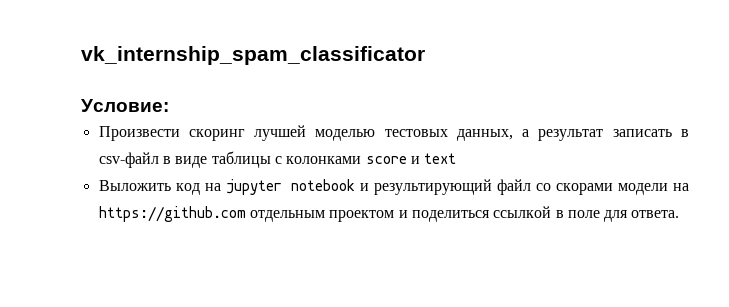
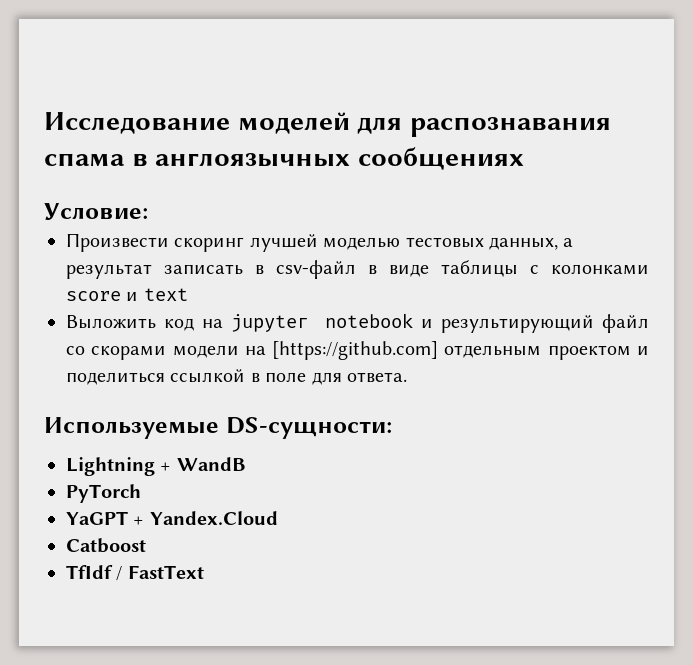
[81,46,425,65] vk_internship_spam_classificator -> [44,112,611,137] [44,147,524,170] Исследование моделей для распознавания спама в англоязычных сообщениях
[98,206,246,222] https://github.com -> [272,341,439,360] [https://github.com]
(680, 214) none -> [44,417,392,439] [66,457,246,476] [66,484,141,503] [66,511,278,525] [66,538,146,553] [66,565,204,581] // Используемые DS-сущности: // Lightning + WandB // PyTorch // YaGPT + Yandex.Cloud // Catboost // TfIdf / FastText

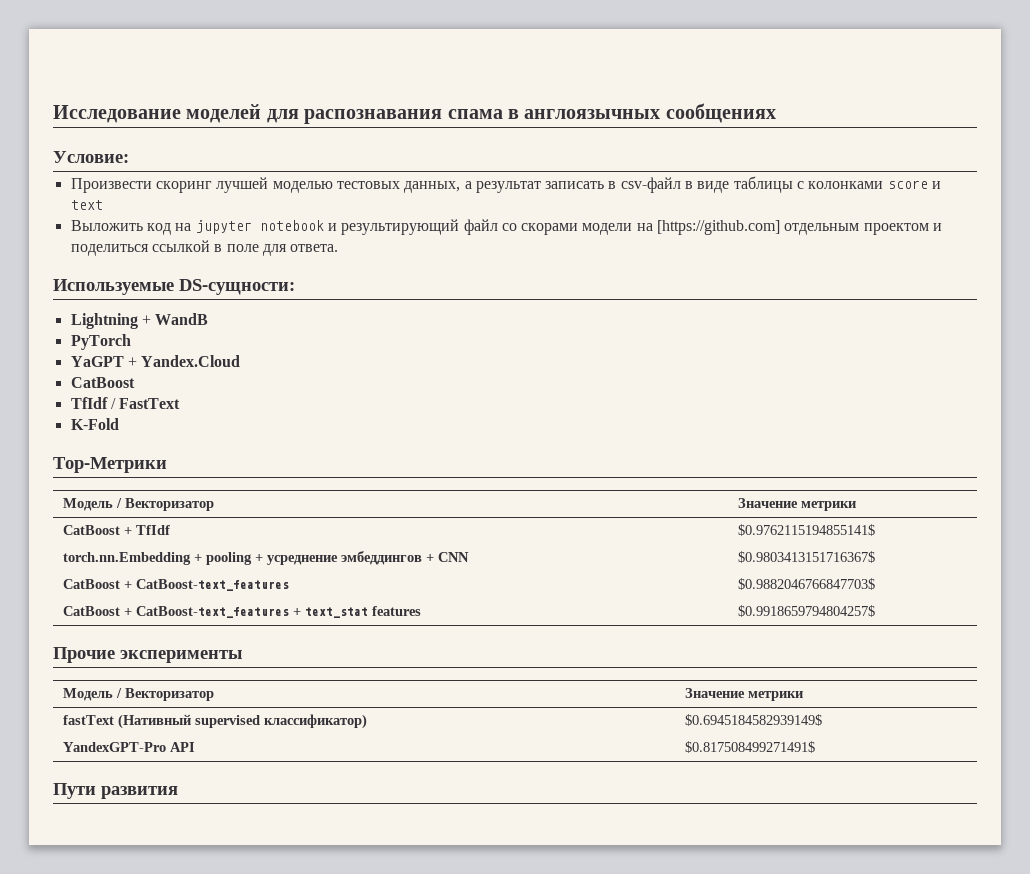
[66,538,146,553] Catboost -> [70,377,135,388] CatBoost
(204, 572) none -> [70,418,119,430] [53,457,167,473] [63,498,215,511] [738,498,857,511] [63,525,171,535] [738,524,876,536] [63,551,470,565] [738,551,876,563] [63,579,290,591] [738,578,876,590] [63,606,422,618] [738,605,876,617] [53,647,242,663] [63,688,215,701] [685,688,804,701] [63,714,368,729] [685,714,823,726] [63,742,196,752] [685,741,816,753] [53,783,178,799] // K-Fold // Top-Метрики // Модель / Векторизатор | Значение метрики // CatBoost + TfIdf | $0.9762115194855141$ // torch.nn.Embedding + pooling + усреднение эмбеддингов + CNN | $0.9803413151716367$ // CatBoost + CatBoost-text_features | $0.9882046766847703$ // CatBoost + CatBoost-text_features + text_stat features | $0.9918659794804257$ // Прочие эксперименты // Модель / Векторизатор | Значение метрики // fastText (Нативный supervised классификатор) | $0.6945184582939149$ // YandexGPT-Pro API | $0.817508499271491$ // Пути развития

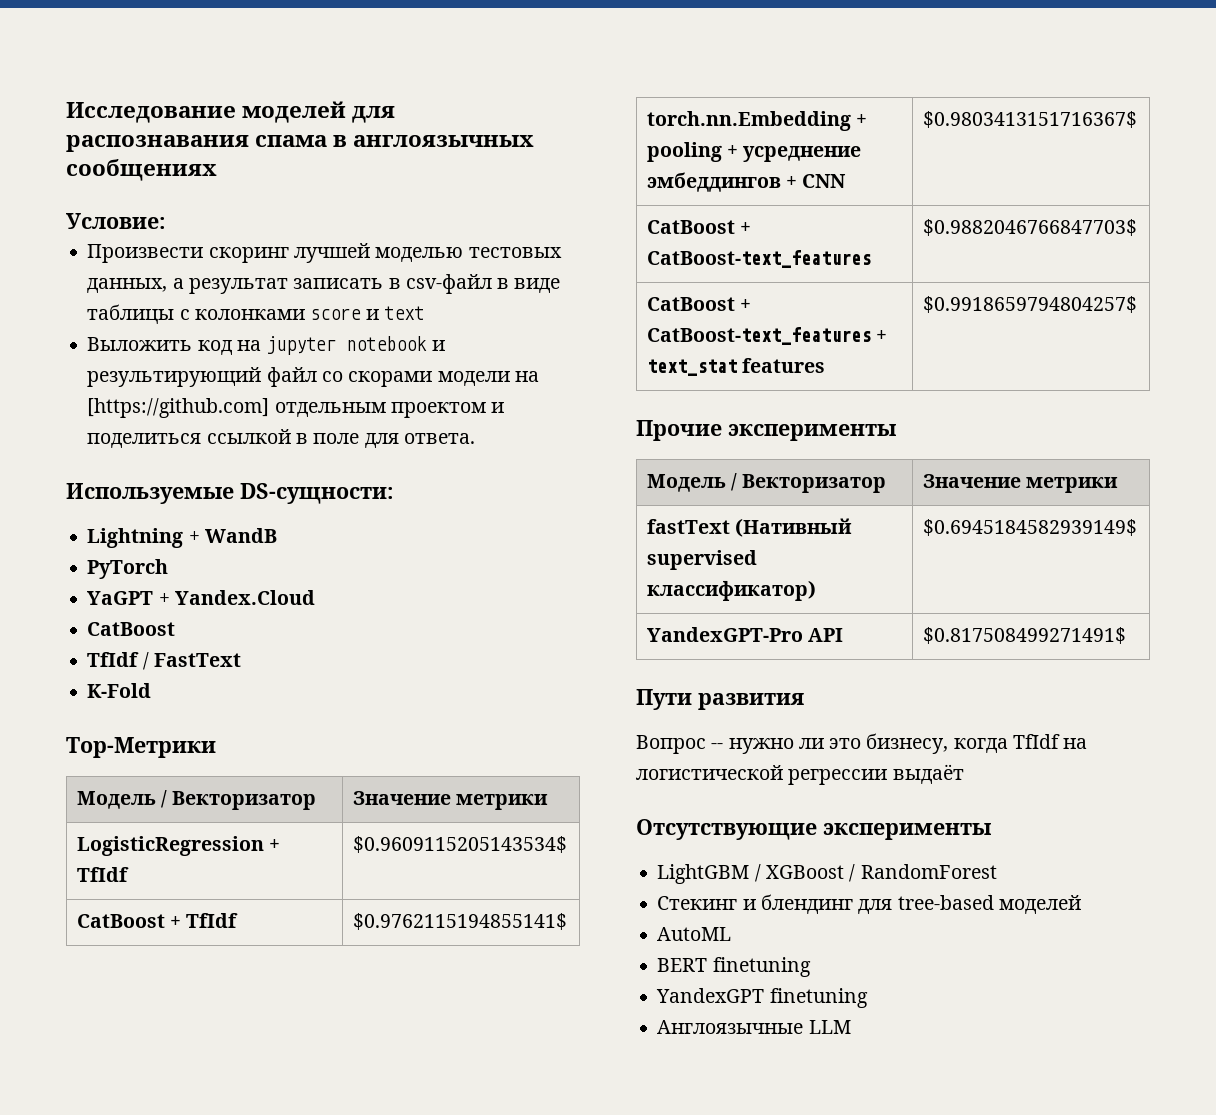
(857, 506) none -> [76,836,280,856] [76,867,129,882] [352,836,567,853] // LogisticRegression + TfIdf | $0.9609115205143534$
(178, 792) none -> [636,733,1088,754] [636,764,964,785] [636,819,991,840] [657,864,997,884] [657,894,1081,914] [657,927,732,941] [657,957,811,977] [656,988,868,1008] [657,1020,851,1034] // Вопрос -- нужно ли это бизнесу, когда TfIdf на логистической регрессии выдаёт // Отсутствующие эксперименты // LightGBM / XGBoost / RandomForest // Стекинг и блендинг для tree-based моделей // AutoML // BERT finetuning // YandexGPT finetuning // Англоязычные LLM

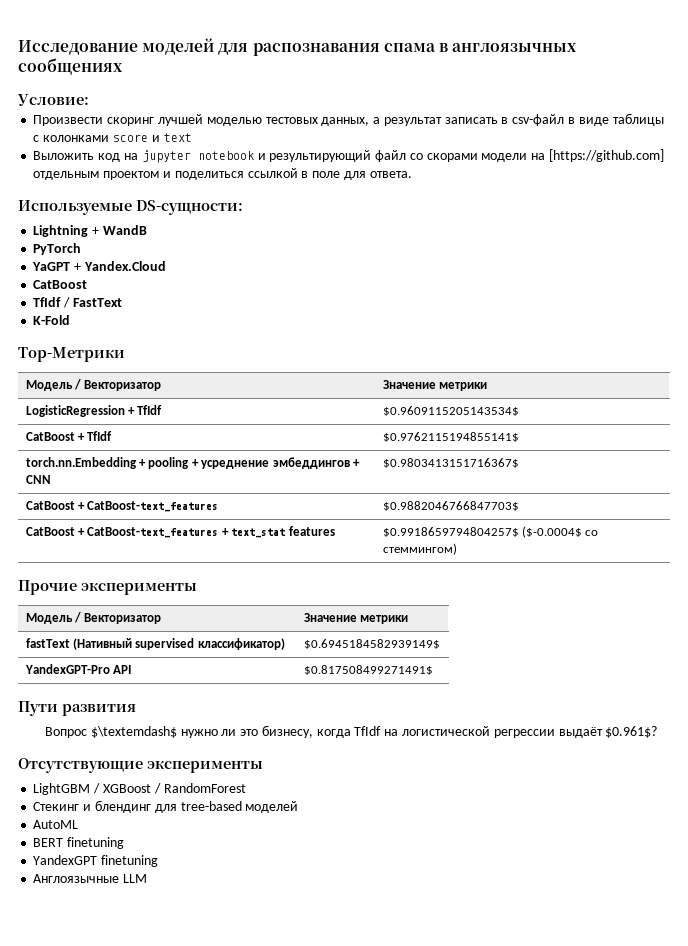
(1137, 304) none -> [522,526,599,538] [382,543,457,555] ($-0.0004$ со стеммингом)
[711,743,724,749] -- -> [90,726,177,738] $\textemdash$
(964, 774) none -> [605,726,658,738] $0.961$?

